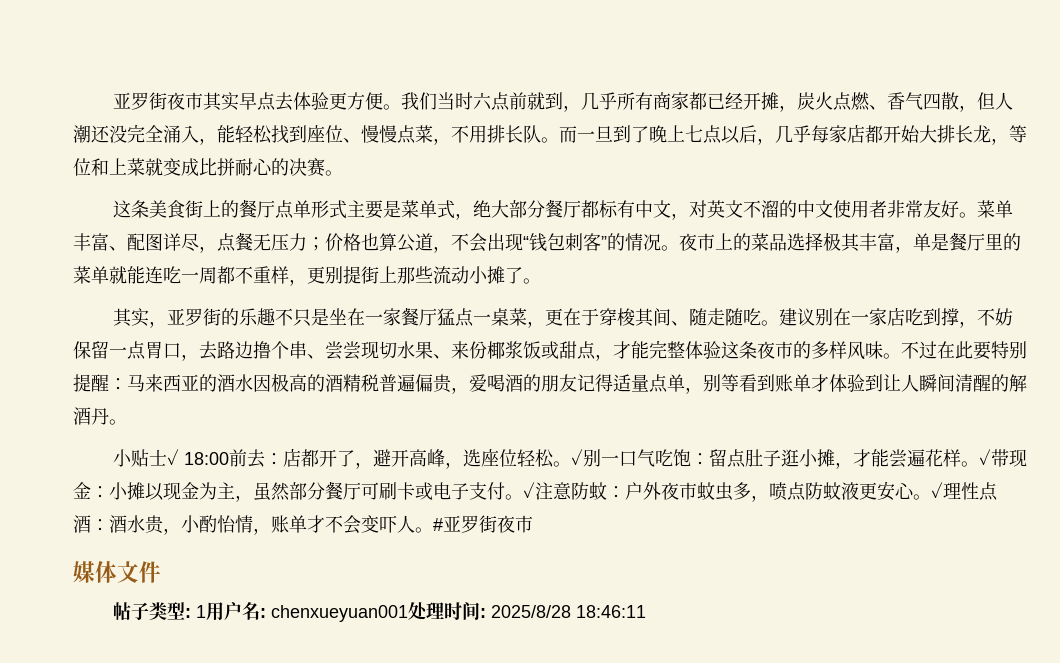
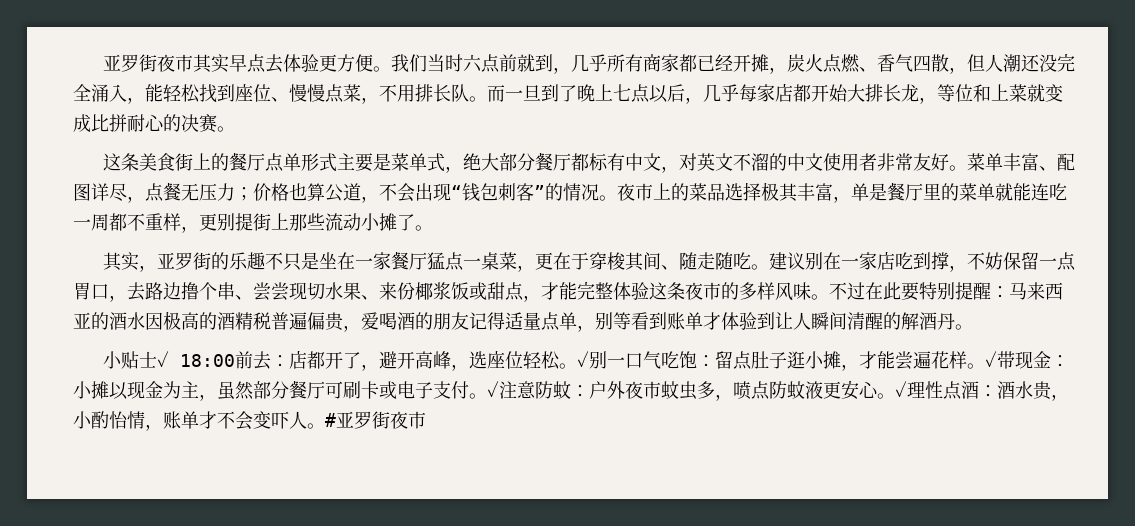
[73,561,161,583] [113,602,647,622] // 媒体文件 // 帖子类型: 1用户名: chenxueyuan001处理时间: 2025/8/28 18:46:11 -> (426, 420) none

